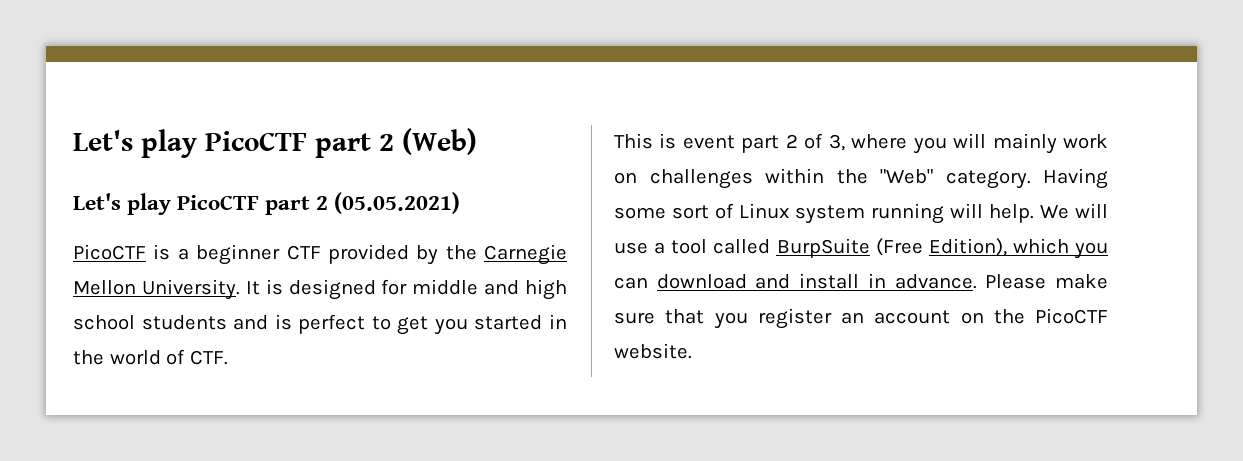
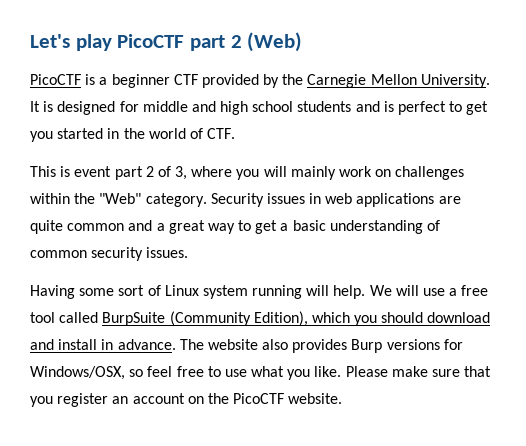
[73,192,461,215] // Let's play PicoCTF part 2 (05.05.2021) -> (303, 42) none
(1031, 179) none -> [210,193,461,207] [30,220,441,234] [30,247,189,261] Security issues in web applications are quite common and a great way to get a basic understanding of common security issues. //
(666, 248) none -> [461,285,489,296] free
[875,238,923,256] (Free -> [169,311,251,326] (Community
[614,277,648,289] can -> [381,312,424,323] should
(977, 281) none -> [179,339,463,353] [30,366,342,380] The website also provides Burp versions for Windows/OSX, so feel free to use what you like.

